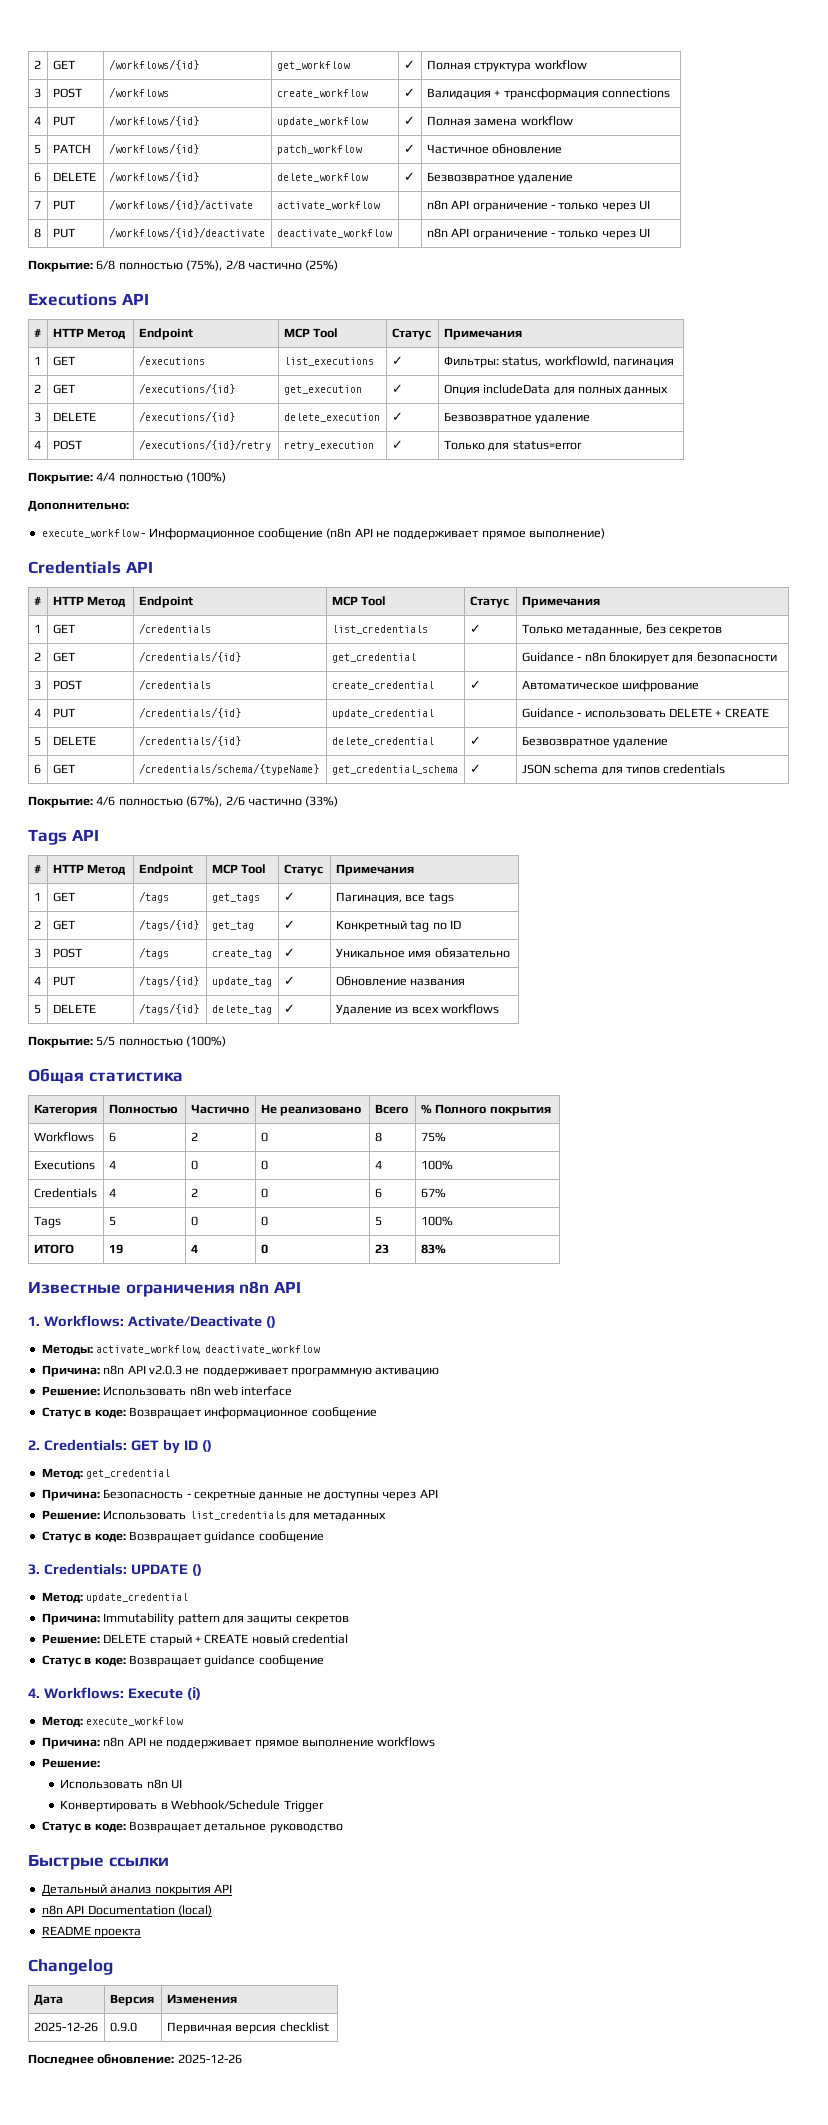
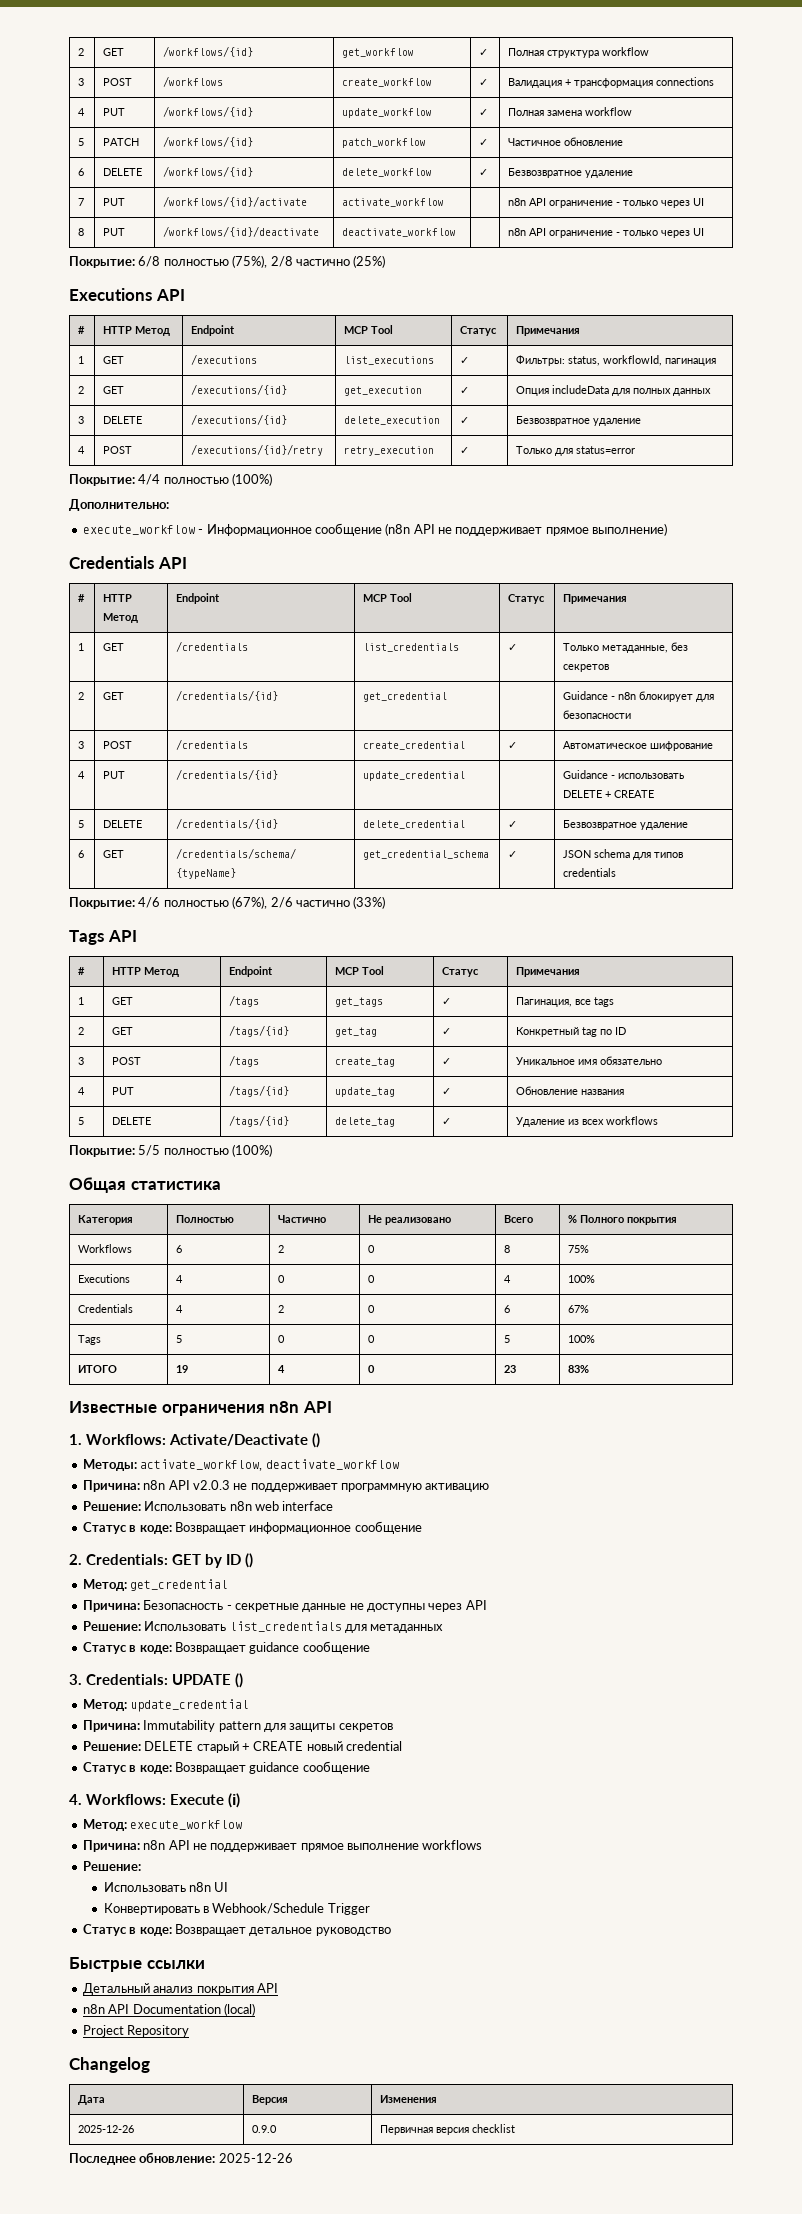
[41,1926,142,1938] README проекта -> [82,2025,190,2037] Project Repository

